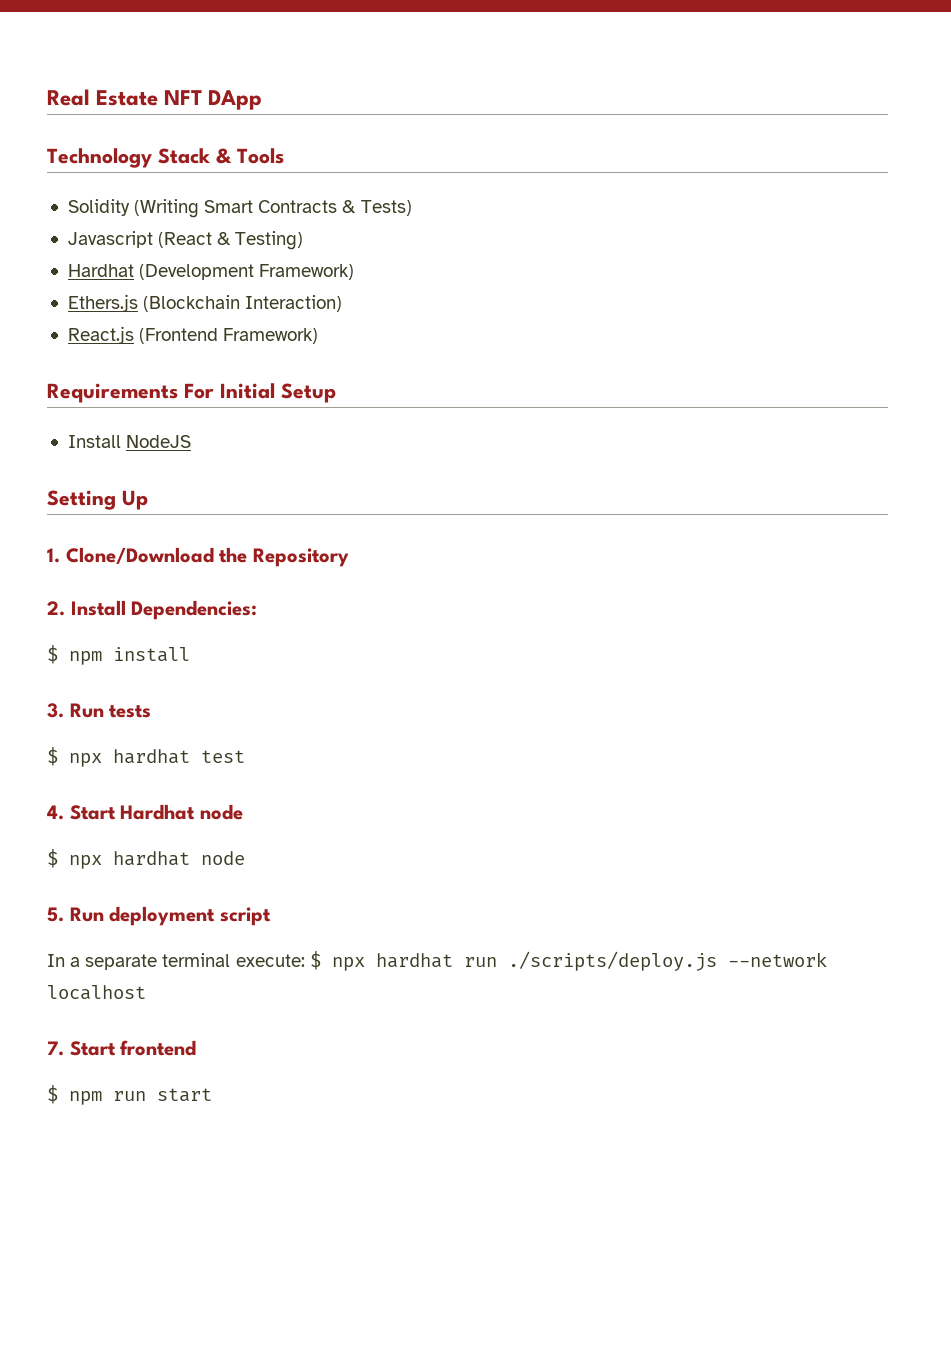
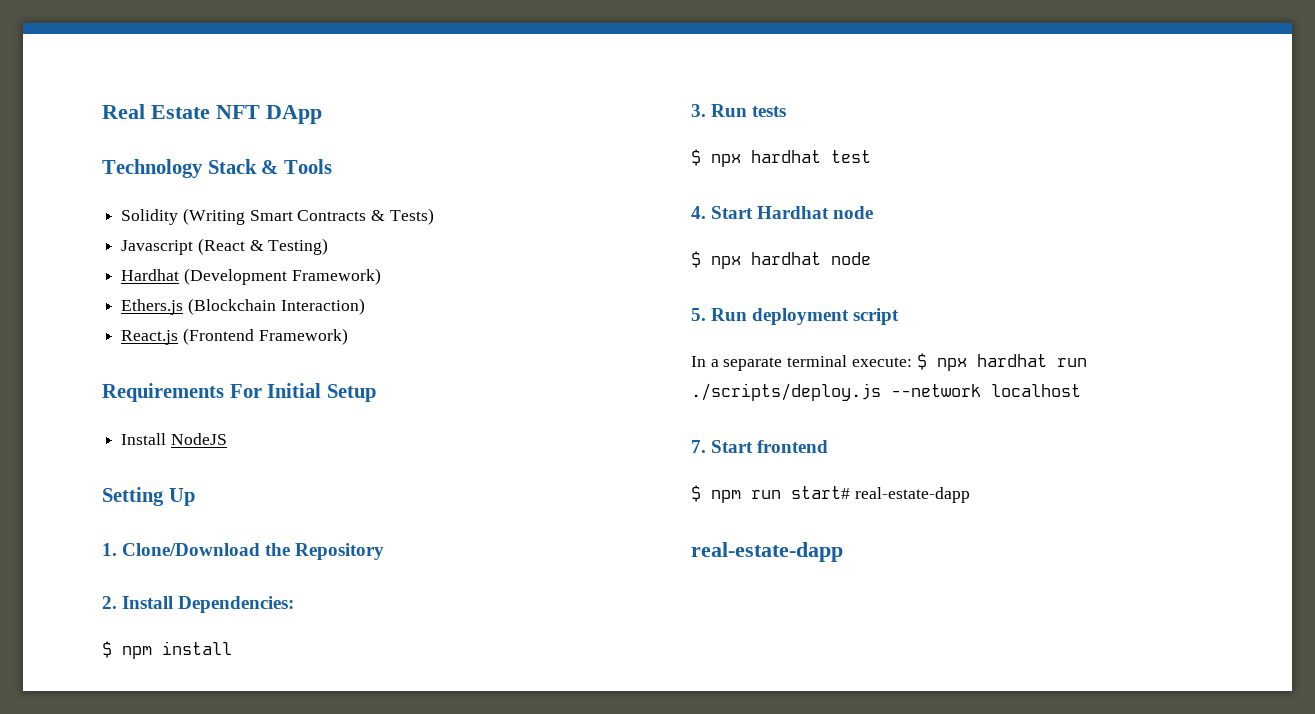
[157,1088,212,1102] start -> [791,486,970,503] [691,542,843,562] start# real-estate-dapp // real-estate-dapp

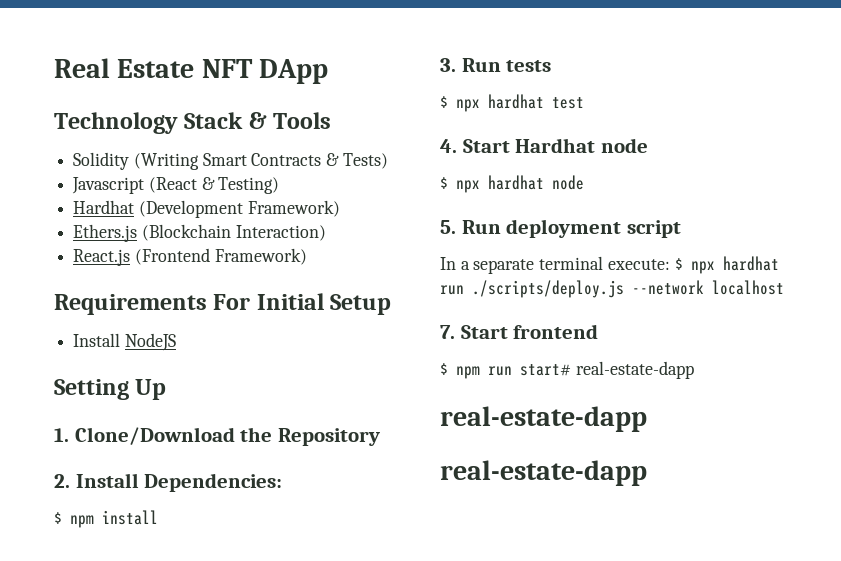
(843, 552) none -> [440,460,647,486] // real-estate-dapp

